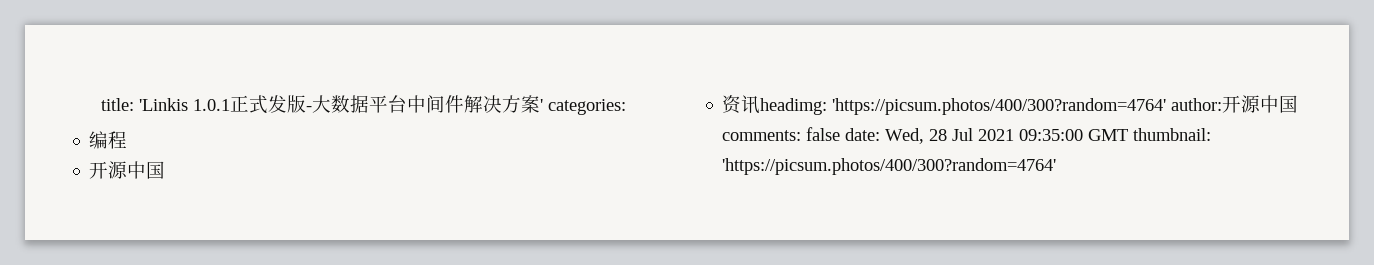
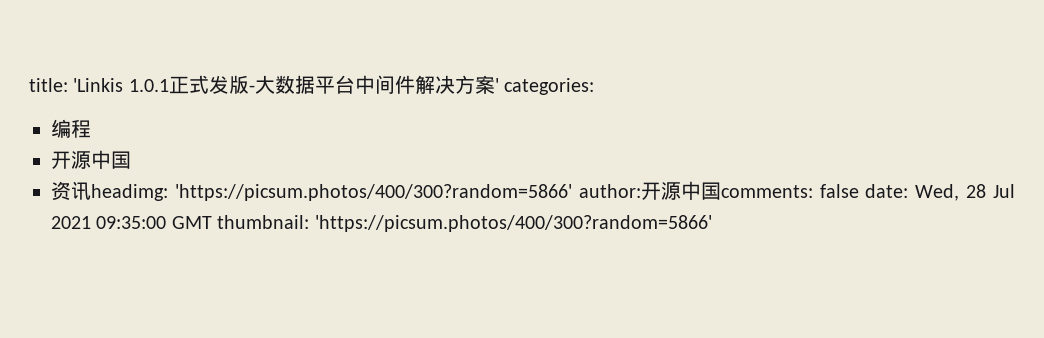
[832,98,1167,115] 'https://picsum.photos/400/300?random=4764' -> [174,184,572,201] 'https://picsum.photos/400/300?random=5866'
[722,158,1057,175] 'https://picsum.photos/400/300?random=4764' -> [314,215,712,232] 'https://picsum.photos/400/300?random=5866'

